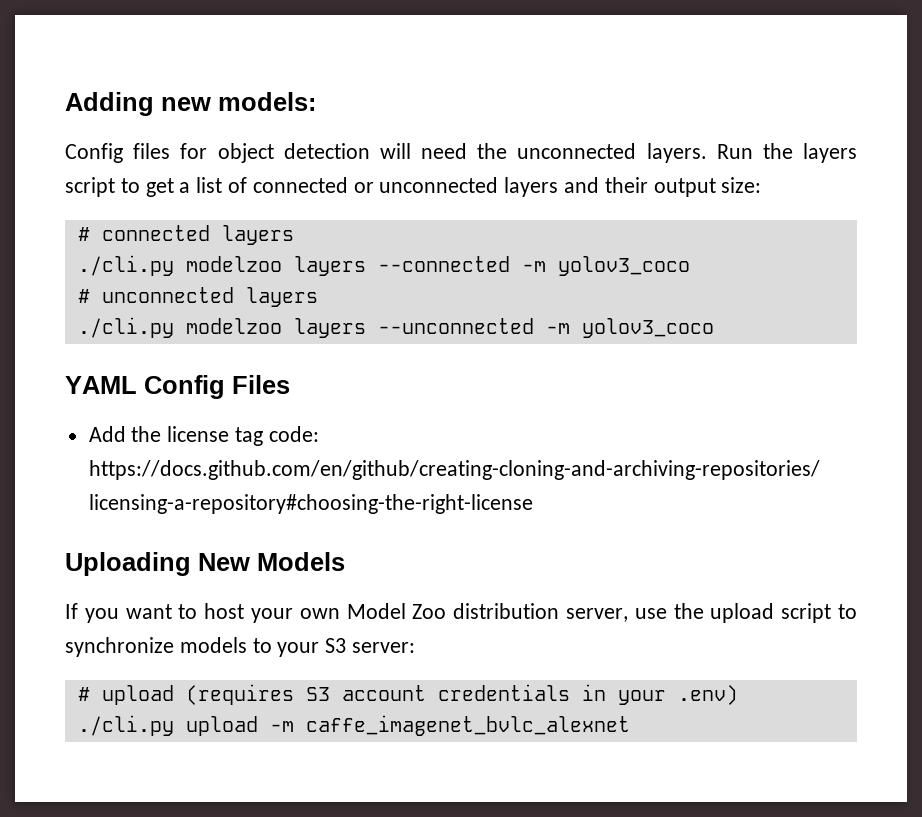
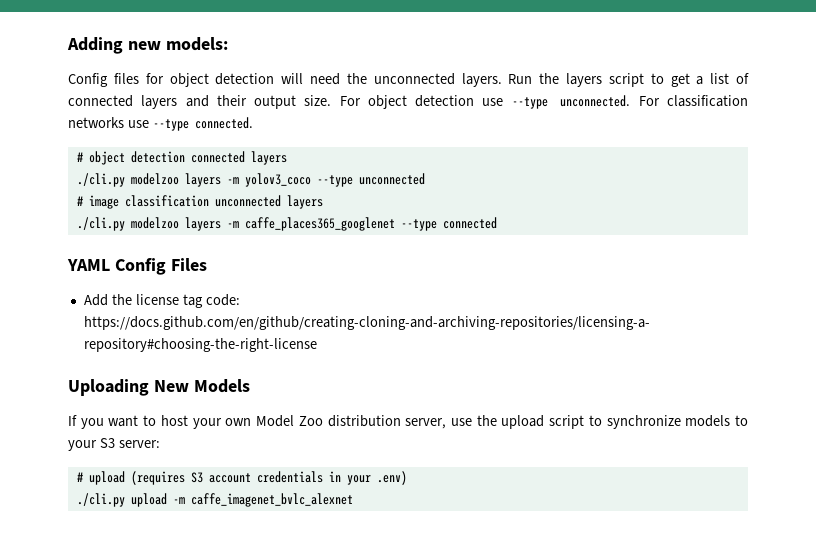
[353,177,499,193] or unconnected -> (133, 101) none
[721,177,762,193] [77,227,90,241] size: // # -> [304,95,749,109] [68,117,253,131] [76,151,185,165] size. For object detection use --type unconnected. For classification networks use --type connected. // # object detection
[377,256,690,276] [77,289,90,303] --connected -m yolov3_coco // # -> [226,173,425,187] [76,195,209,209] -m yolov3_coco --type unconnected // # image classification
[377,318,714,338] --unconnected -m yolov3_coco -> [226,217,497,231] -m caffe_places365_googlenet --type connected

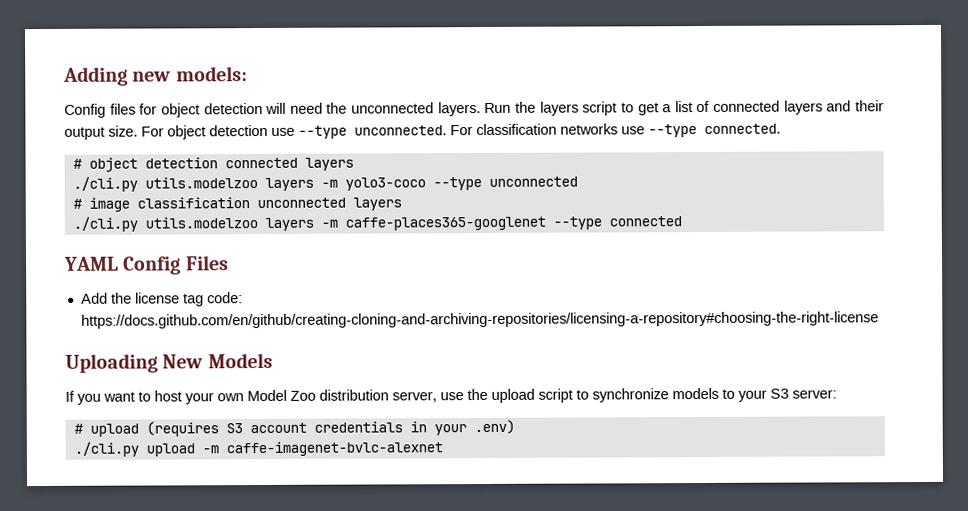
[130,173,311,187] modelzoo layers -m yolov3_coco -> [144,177,426,191] utils.modelzoo layers -m yolo3-coco
[130,217,395,231] modelzoo layers -m caffe_places365_googlenet -> [144,216,546,231] utils.modelzoo layers -m caffe-places365-googlenet
[190,493,353,507] caffe_imagenet_bvlc_alexnet -> [225,441,443,457] caffe-imagenet-bvlc-alexnet

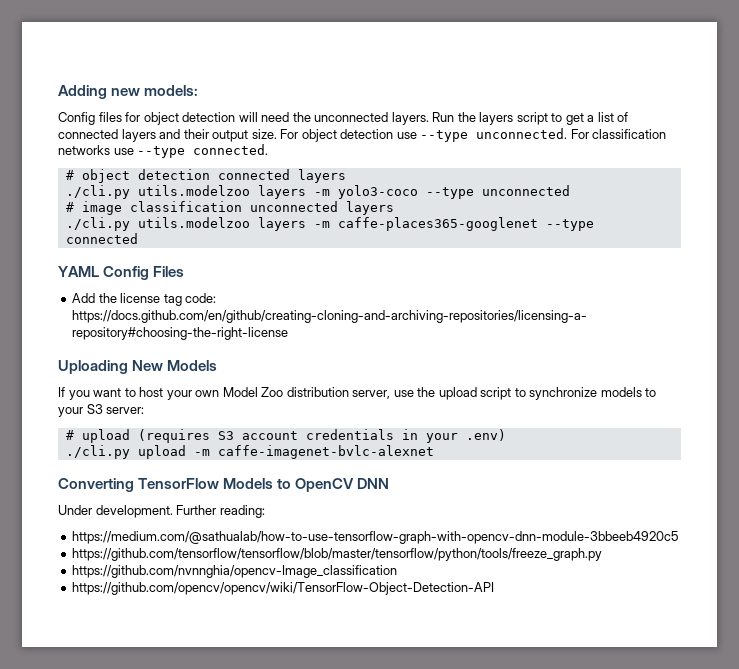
(443, 449) none -> [58,478,390,492] [58,505,265,518] [72,531,680,544] [72,548,603,561] [72,565,398,578] [72,582,495,595] // Converting TensorFlow Models to OpenCV DNN // Under development. Further reading: // https://medium.com/@sathualab/how-to-use-tensorflow-graph-with-opencv-dnn-module-3bbeeb4920c5 // https://github.com/tensorflow/tensorflow/blob/master/tensorflow/python/tools/freeze_graph.py // https://github.com/nvnnghia/opencv-Image_classification // https://github.com/opencv/opencv/wiki/TensorFlow-Object-Detection-API

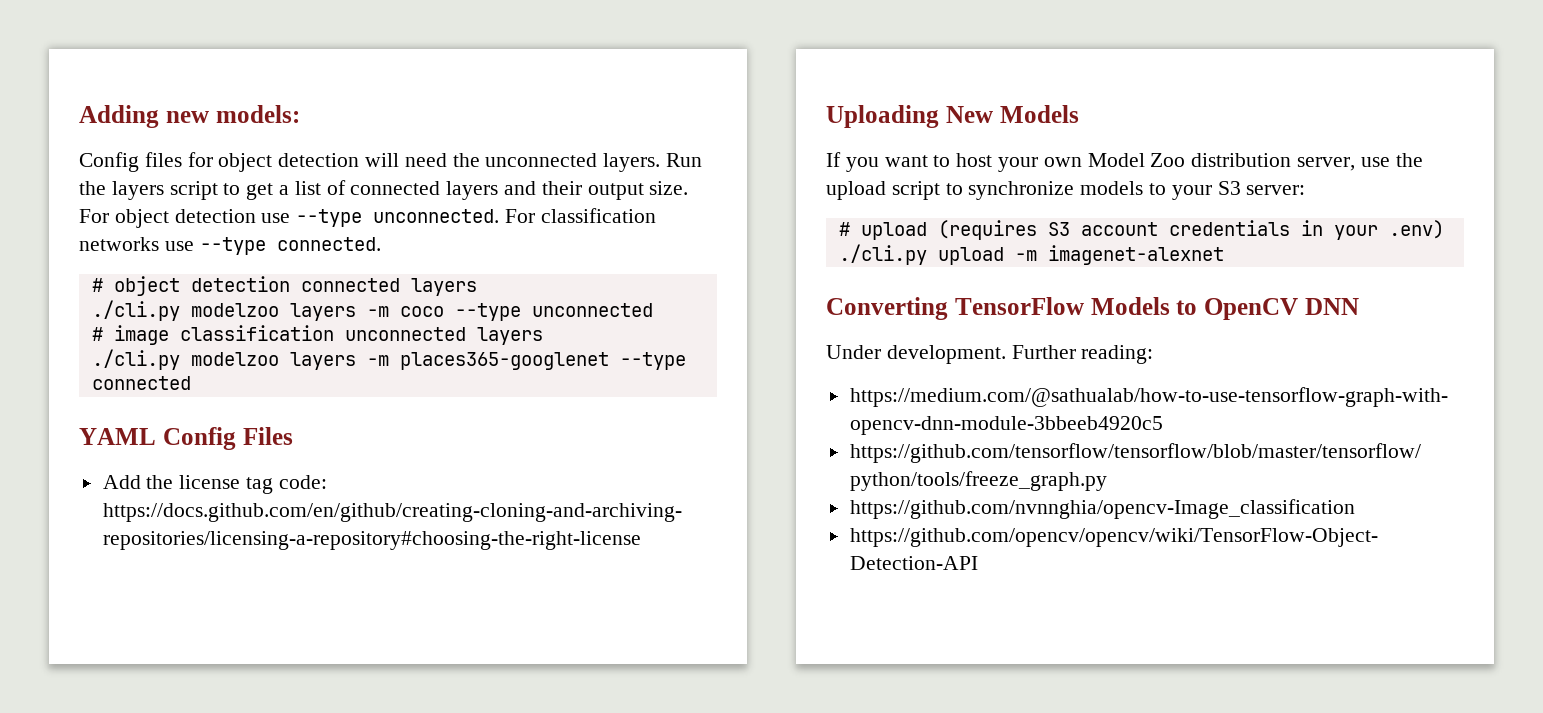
[137,185,418,199] utils.modelzoo layers -m yolo3-coco -> [190,303,444,321] modelzoo layers -m coco
[137,217,538,231] utils.modelzoo layers -m caffe-places365-googlenet -> [190,352,609,370] modelzoo layers -m places365-googlenet
[217,445,434,459] caffe-imagenet-bvlc-alexnet -> [1047,245,1224,265] imagenet-alexnet

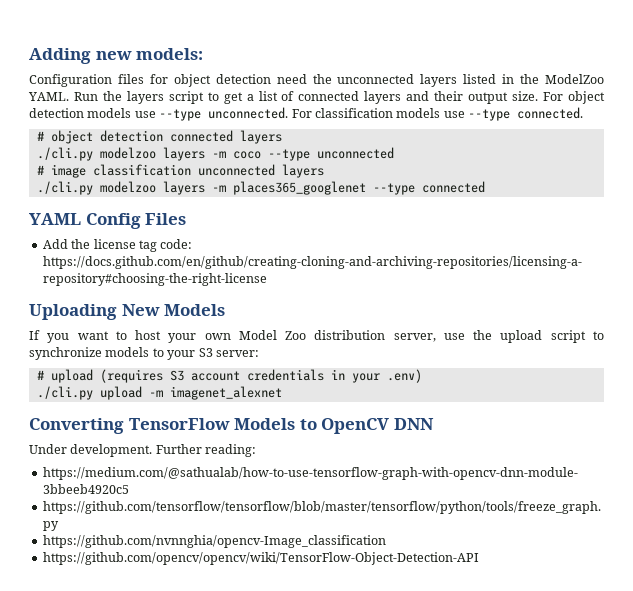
[79,152,139,172] Config -> [29,74,112,87] Configuration
[365,153,400,167] will -> (271, 79) none
[603,153,661,172] layers. -> [420,74,605,87] [28,92,69,101] layers listed in the ModelZoo YAML.
(256, 216) none -> [87,108,132,118] models
[79,237,159,251] networks -> [396,108,441,118] models
[399,352,609,370] places365-googlenet -> [232,181,366,195] places365_googlenet
[1047,245,1224,265] imagenet-alexnet -> [169,386,282,400] imagenet_alexnet

